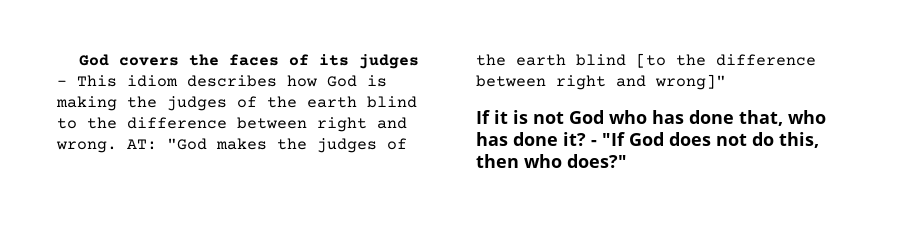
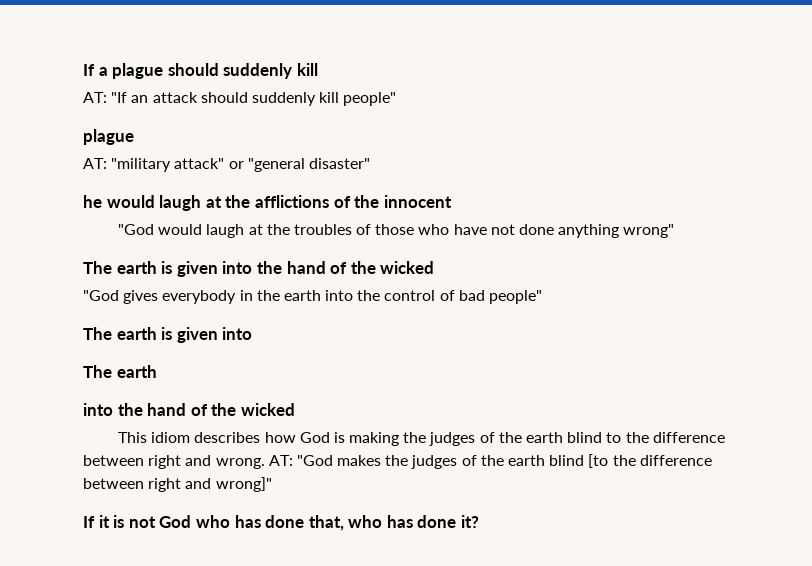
[79,54,420,69] [57,80,67,86] God covers the faces of its judges - -> [83,63,318,79] [83,92,397,106] [83,129,134,145] [83,158,370,172] [83,195,452,211] [118,224,675,238] [83,261,435,277] [83,290,543,304] [83,327,253,343] [83,365,157,378] [83,403,295,416] If a plague should suddenly kill // AT: "If an attack should suddenly kill people" // plague // AT: "military attack" or "general disaster" // he would laugh at the afflictions of the innocent // "God would laugh at the troubles of those who have not done anything wrong" // The earth is given into the hand of the wicked // "God gives everybody in the earth into the control of bad people" // The earth is given into // The earth // into the hand of the wicked //
[591,132,819,148] [476,154,627,168] - "If God does not do this, then who does?" -> (480, 521) none

